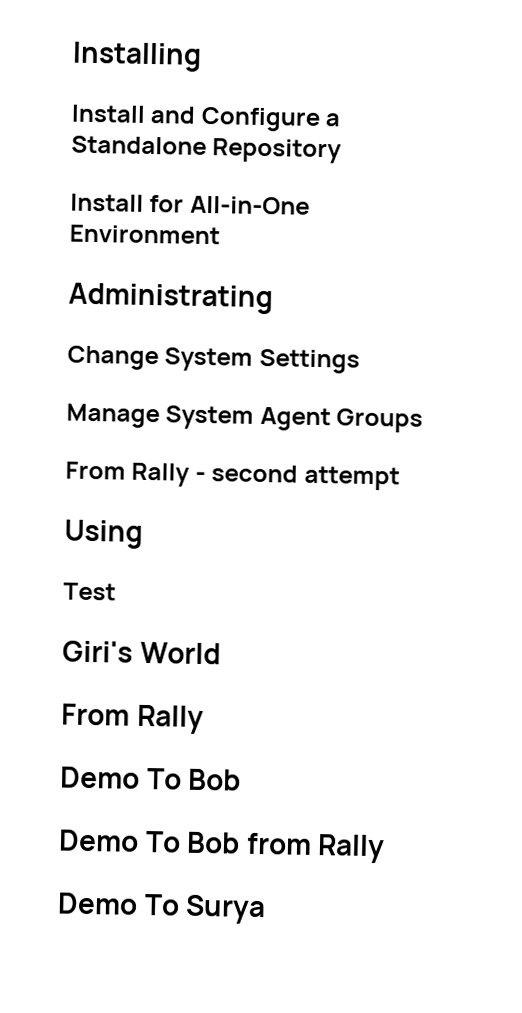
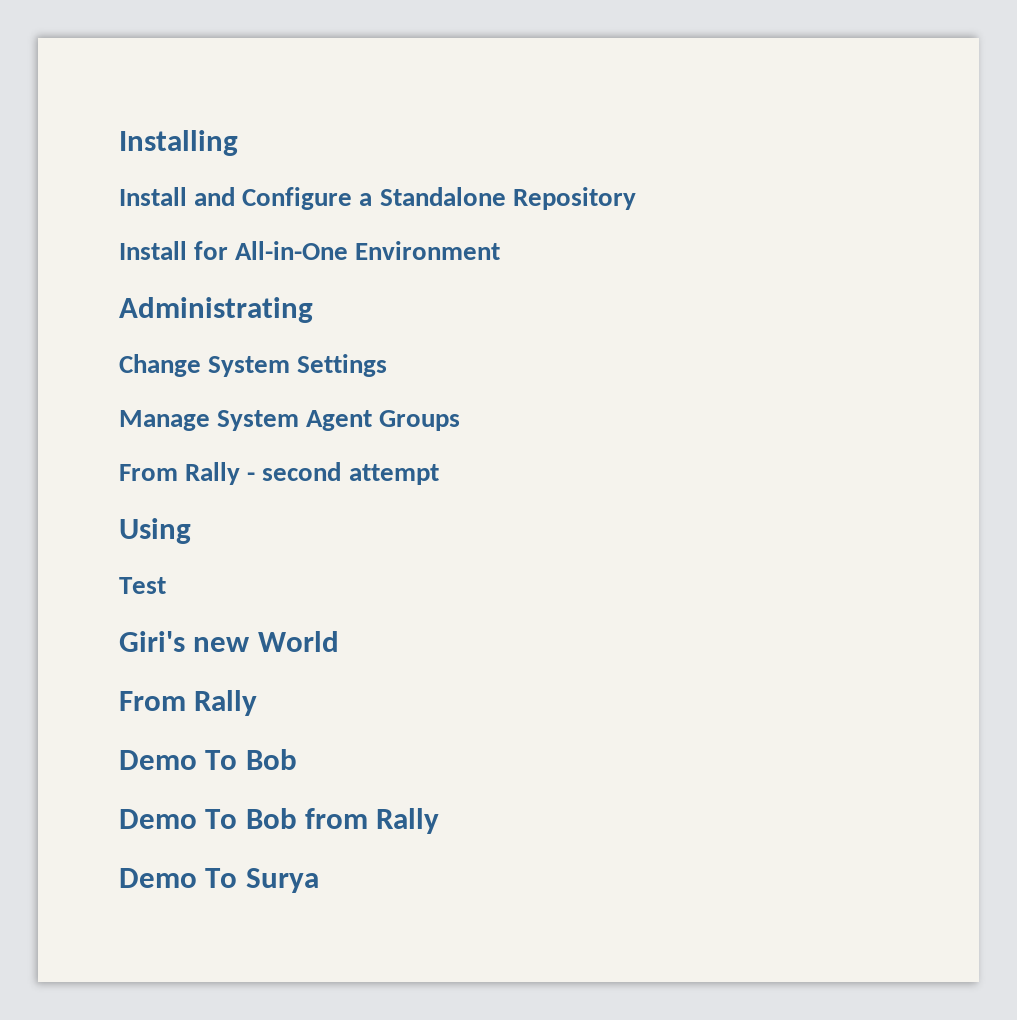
(133, 651) none -> [193,637,250,652] new

